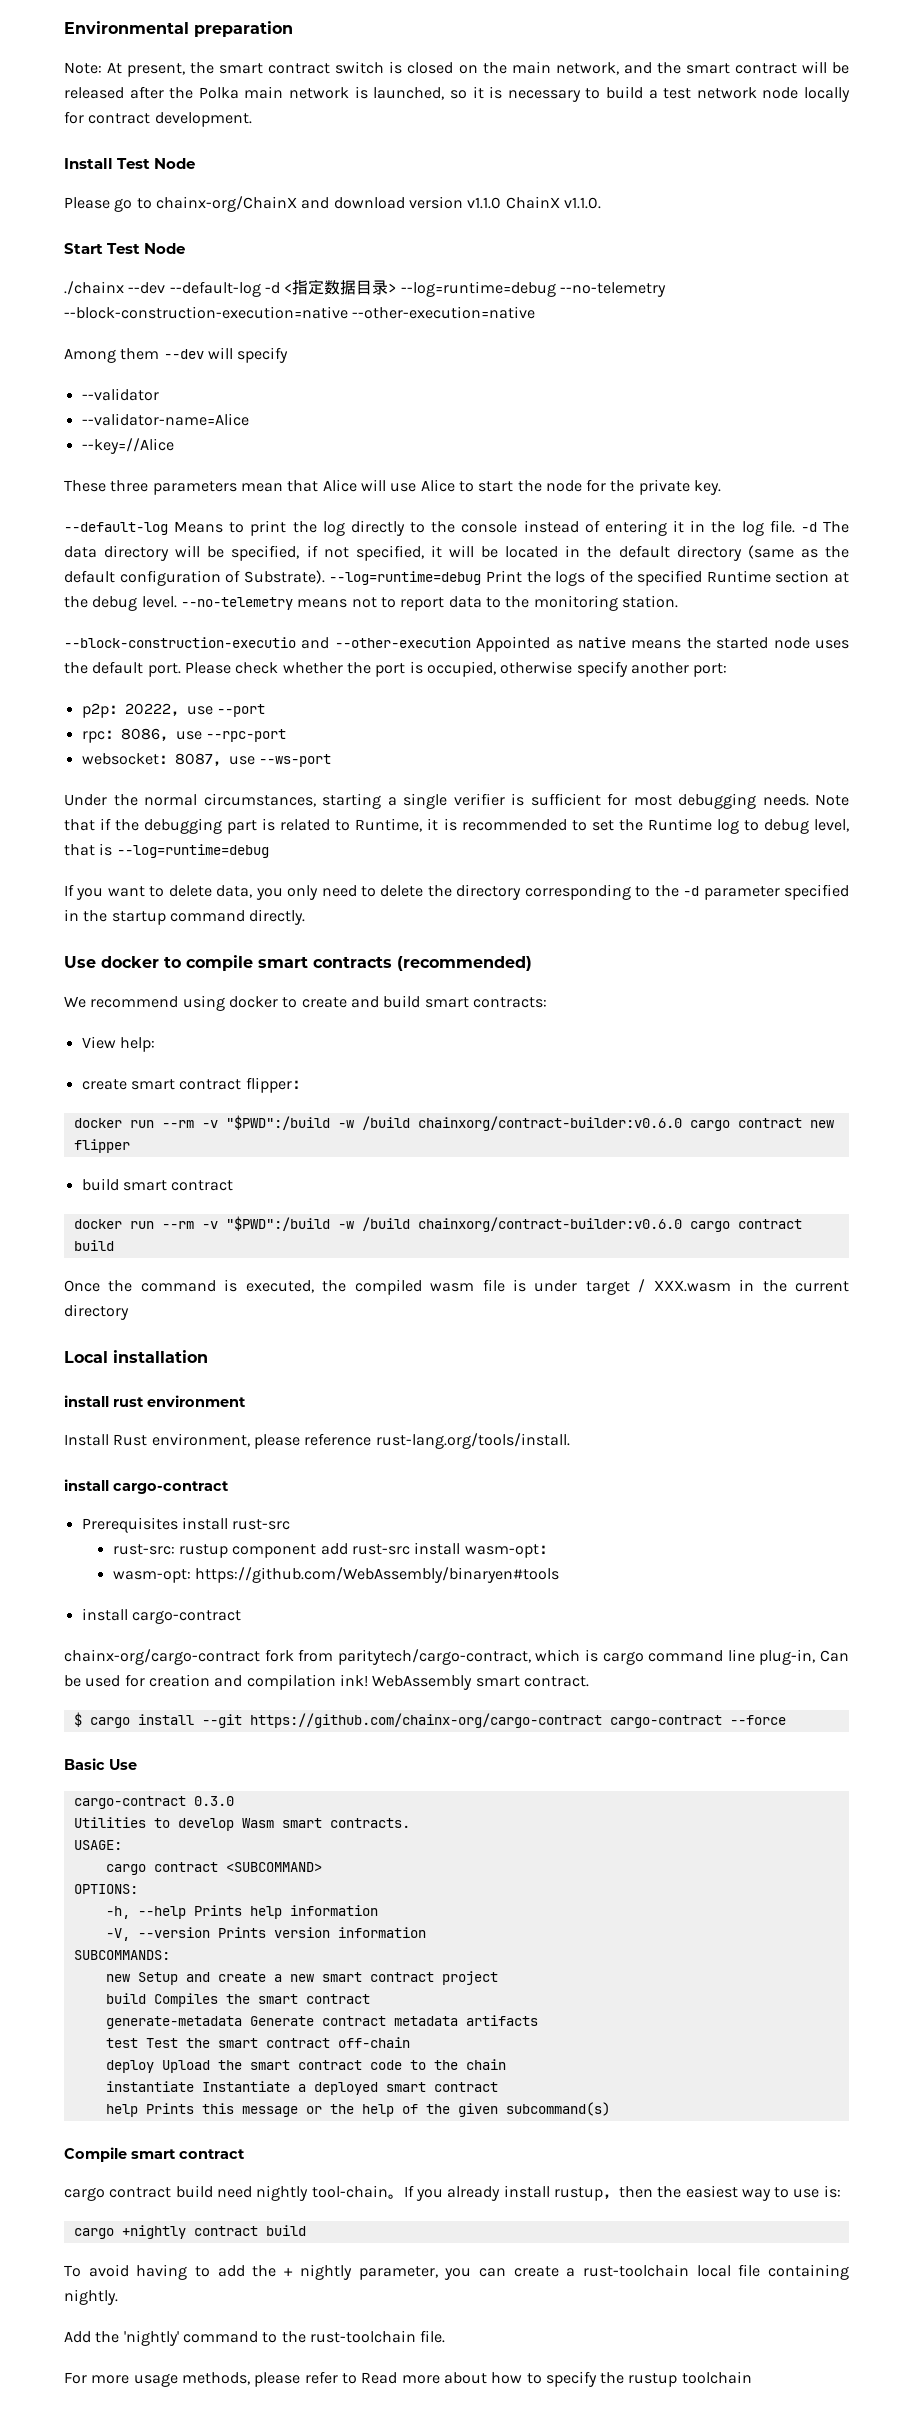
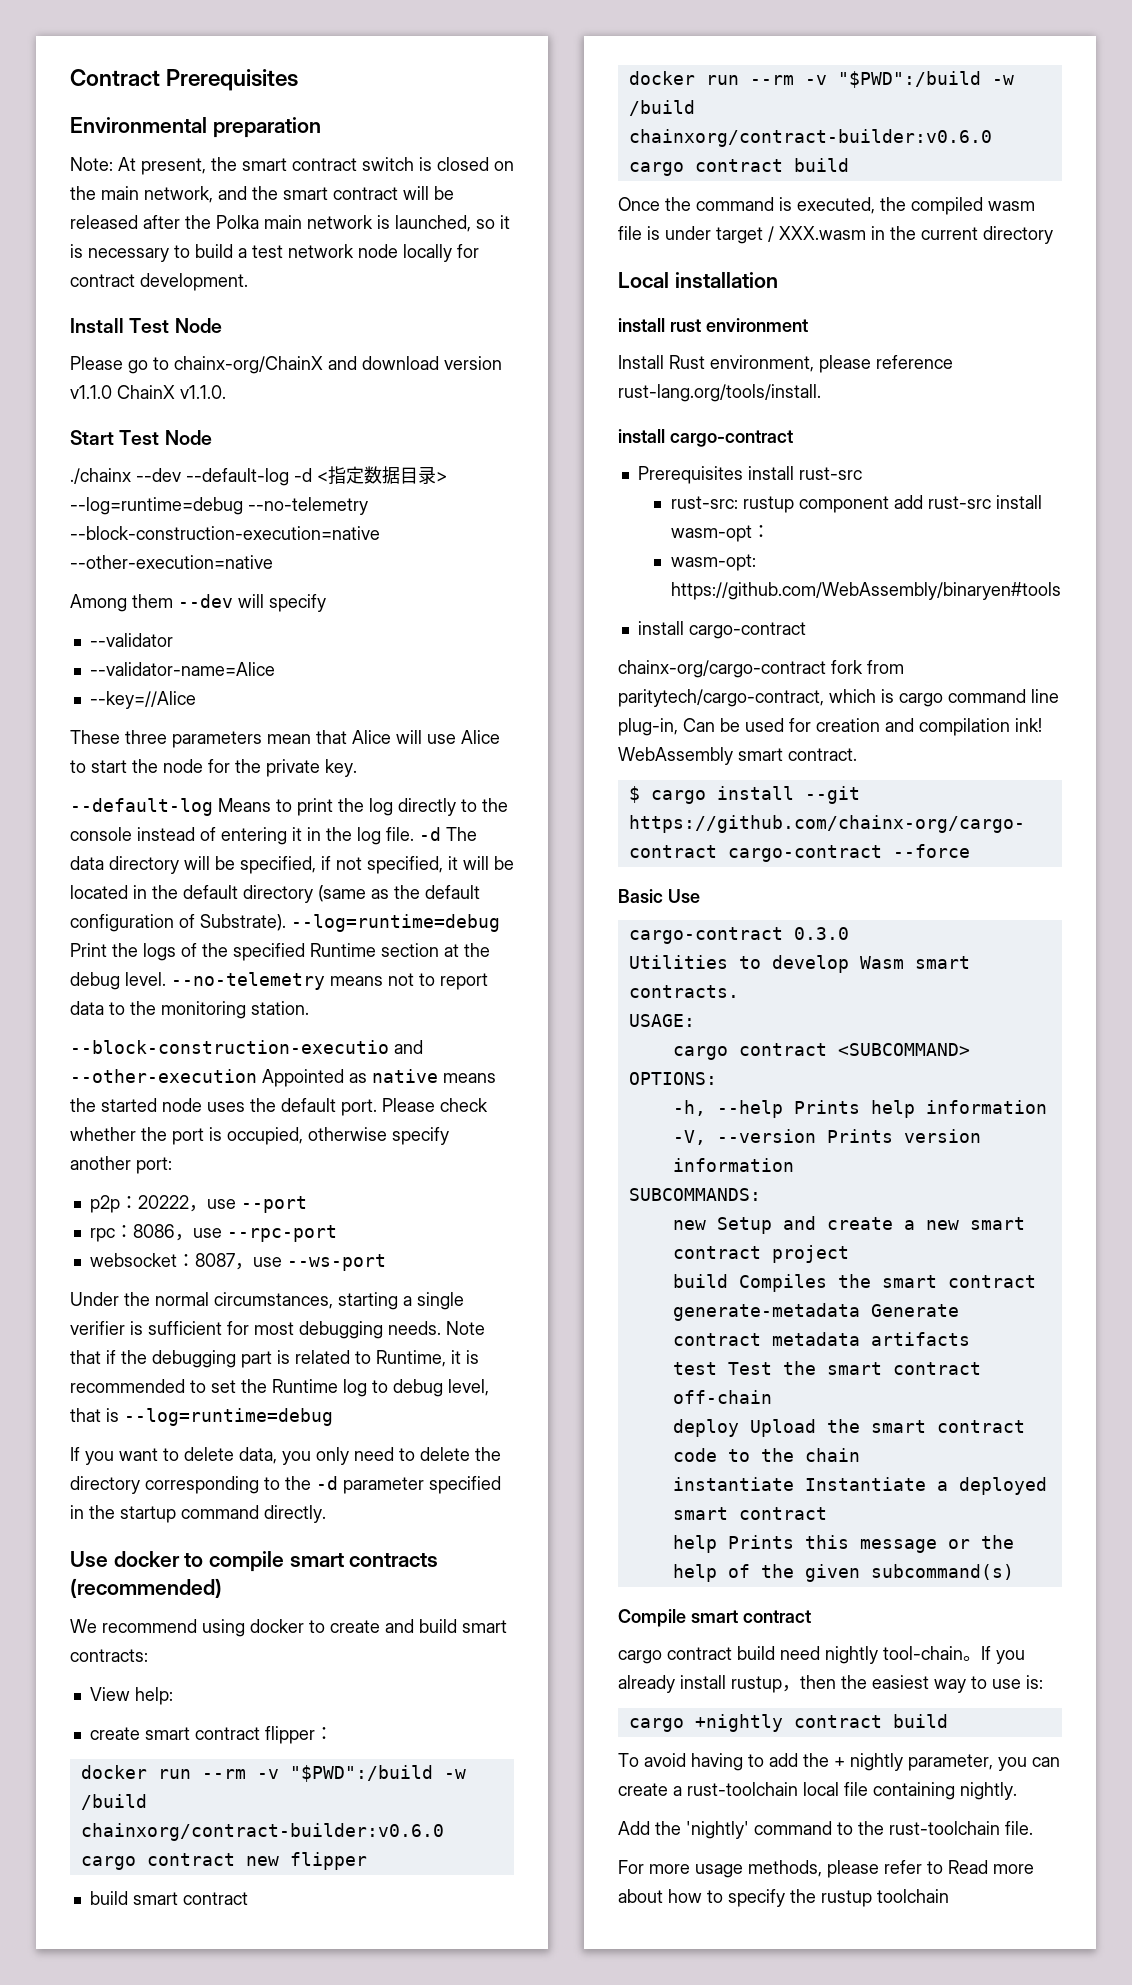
(64, 27) none -> [70,69,299,91] Contract Prerequisites //

